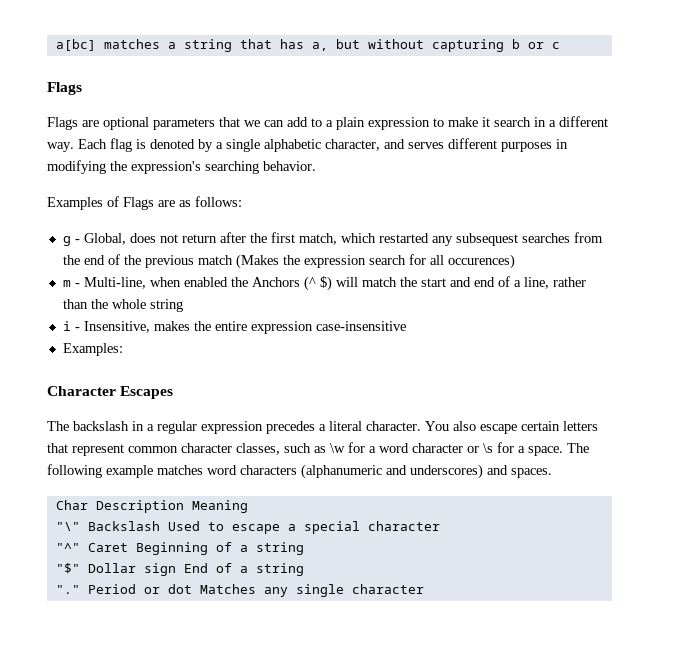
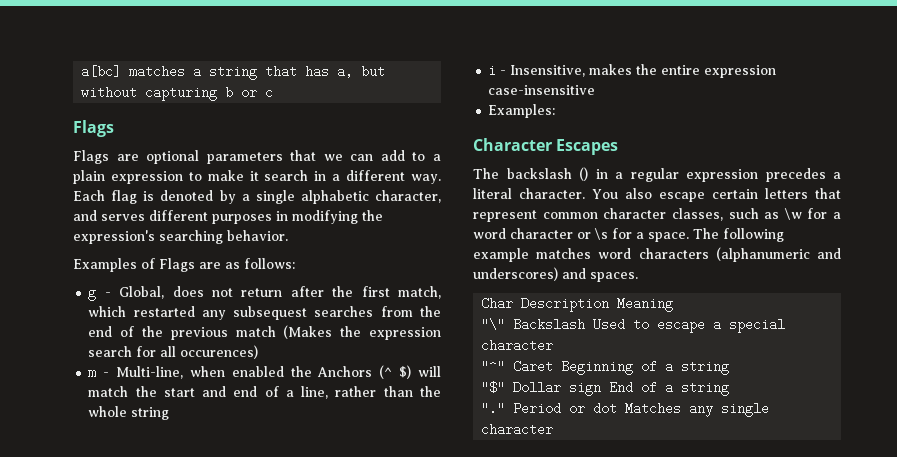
(129, 426) none -> [579,167,588,181] ()

